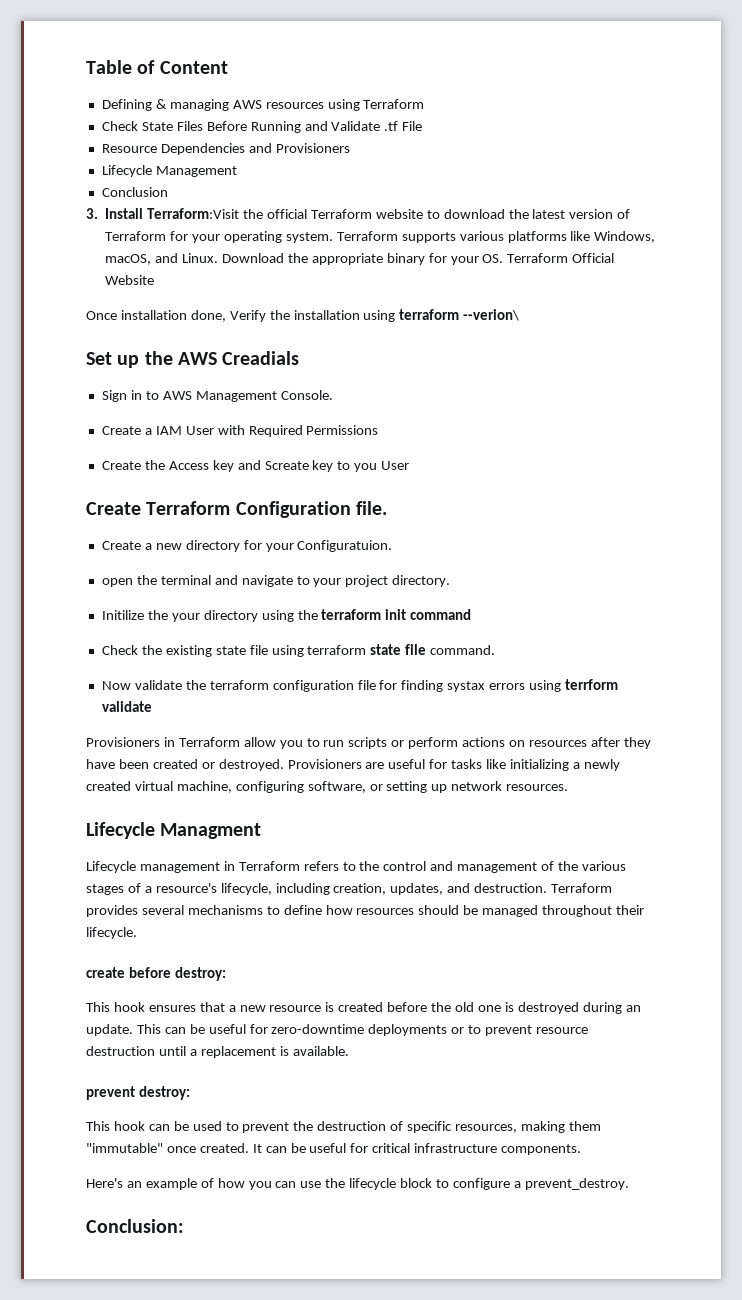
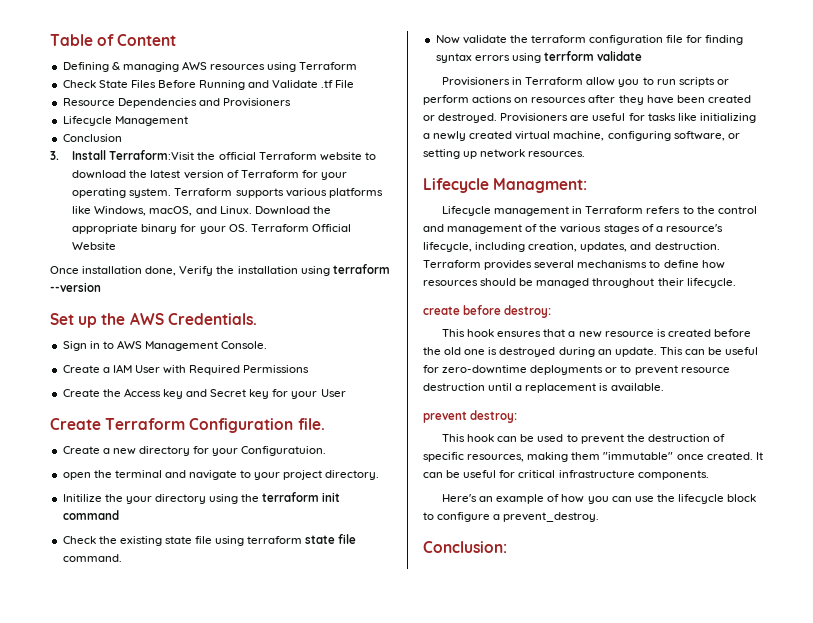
[463,309,520,321] --verion\ -> [50,282,101,292] --version
[222,351,300,365] Creadials -> [167,313,257,325] Credentials.
[264,460,378,472] Screate key to you -> [210,389,318,399] Secret key for your
[447,681,486,692] systax -> [435,53,472,63] syntax
[160,823,262,839] Managment -> [493,178,588,193] Managment:

